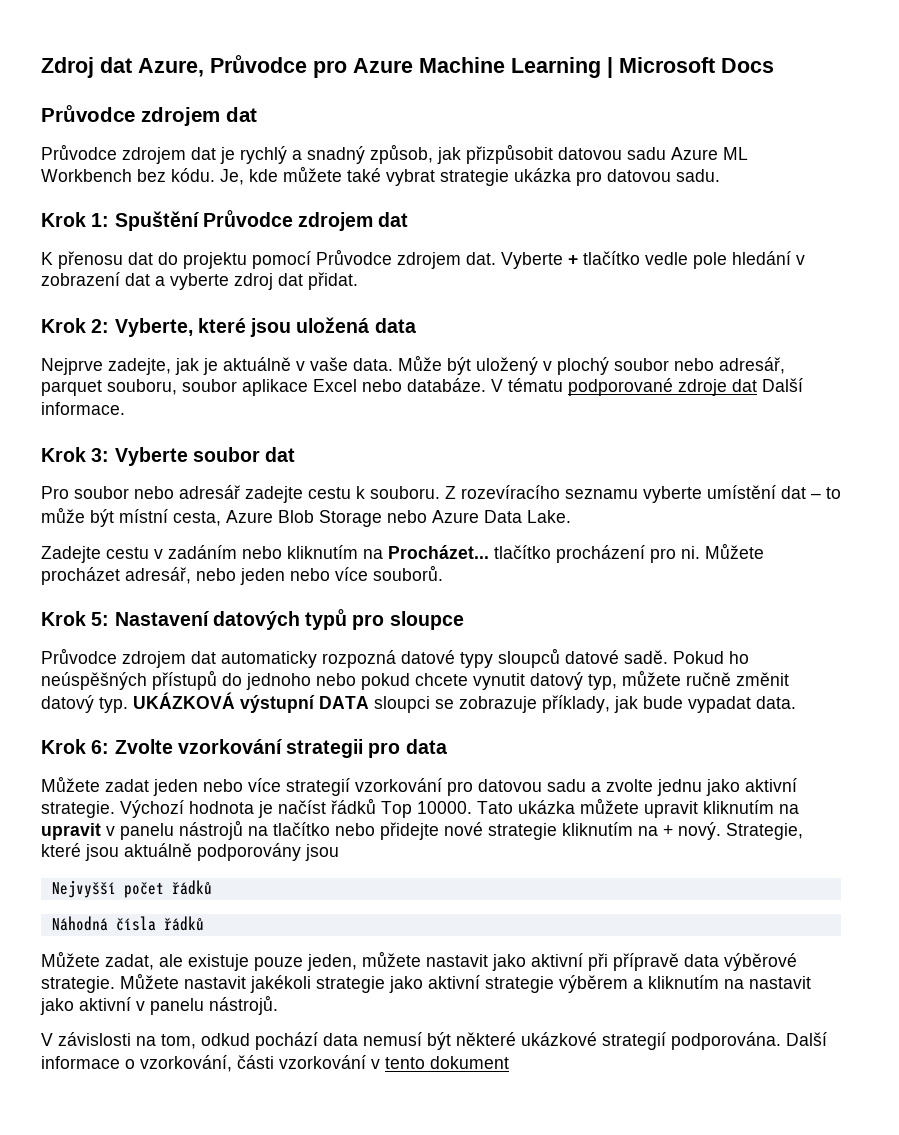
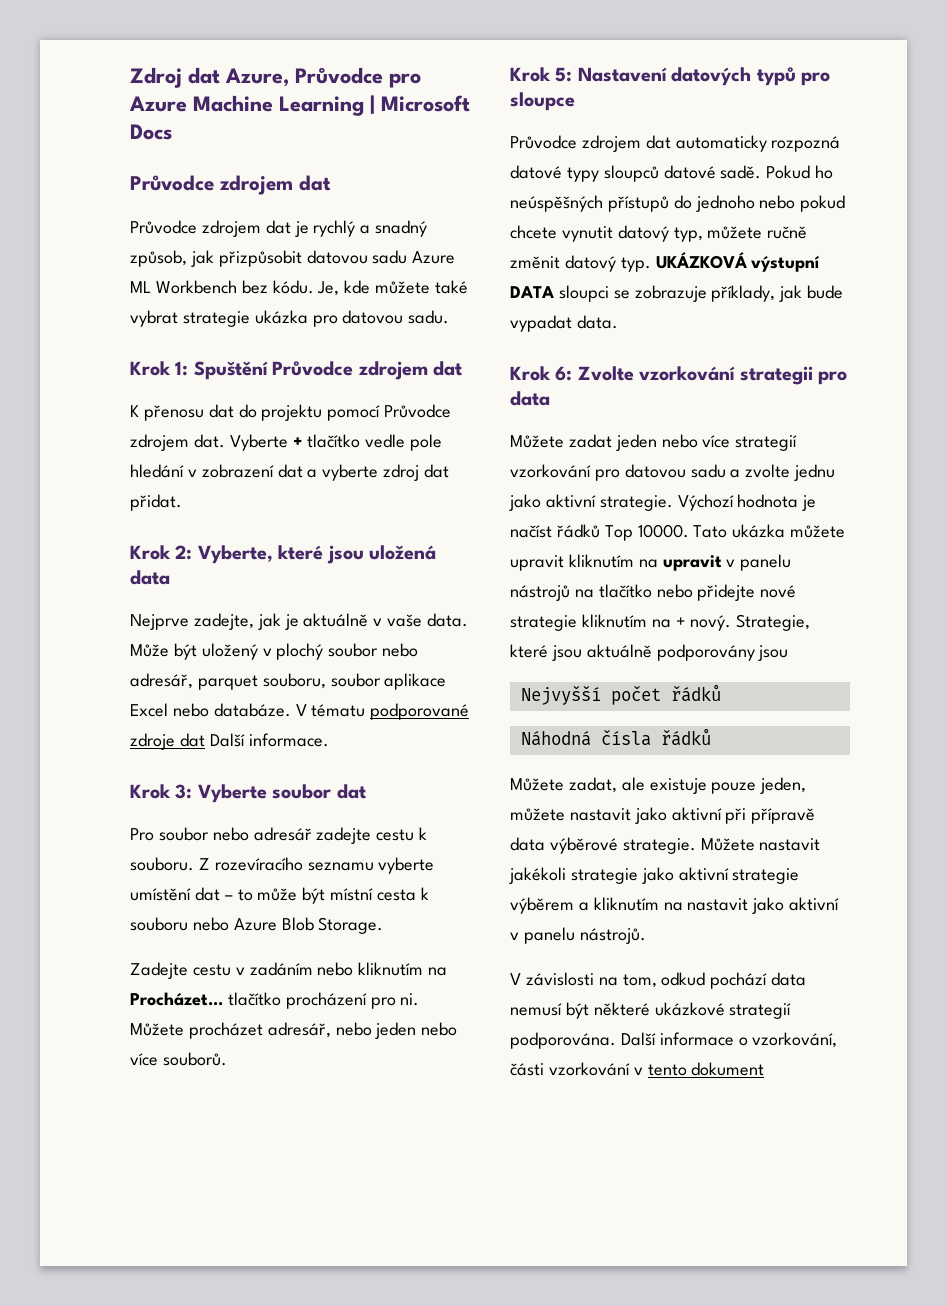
[173,510,571,527] cesta, Azure Blob Storage nebo Azure Data Lake. -> [377,887,429,901] [130,917,384,934] cesta k souboru nebo Azure Blob Storage.

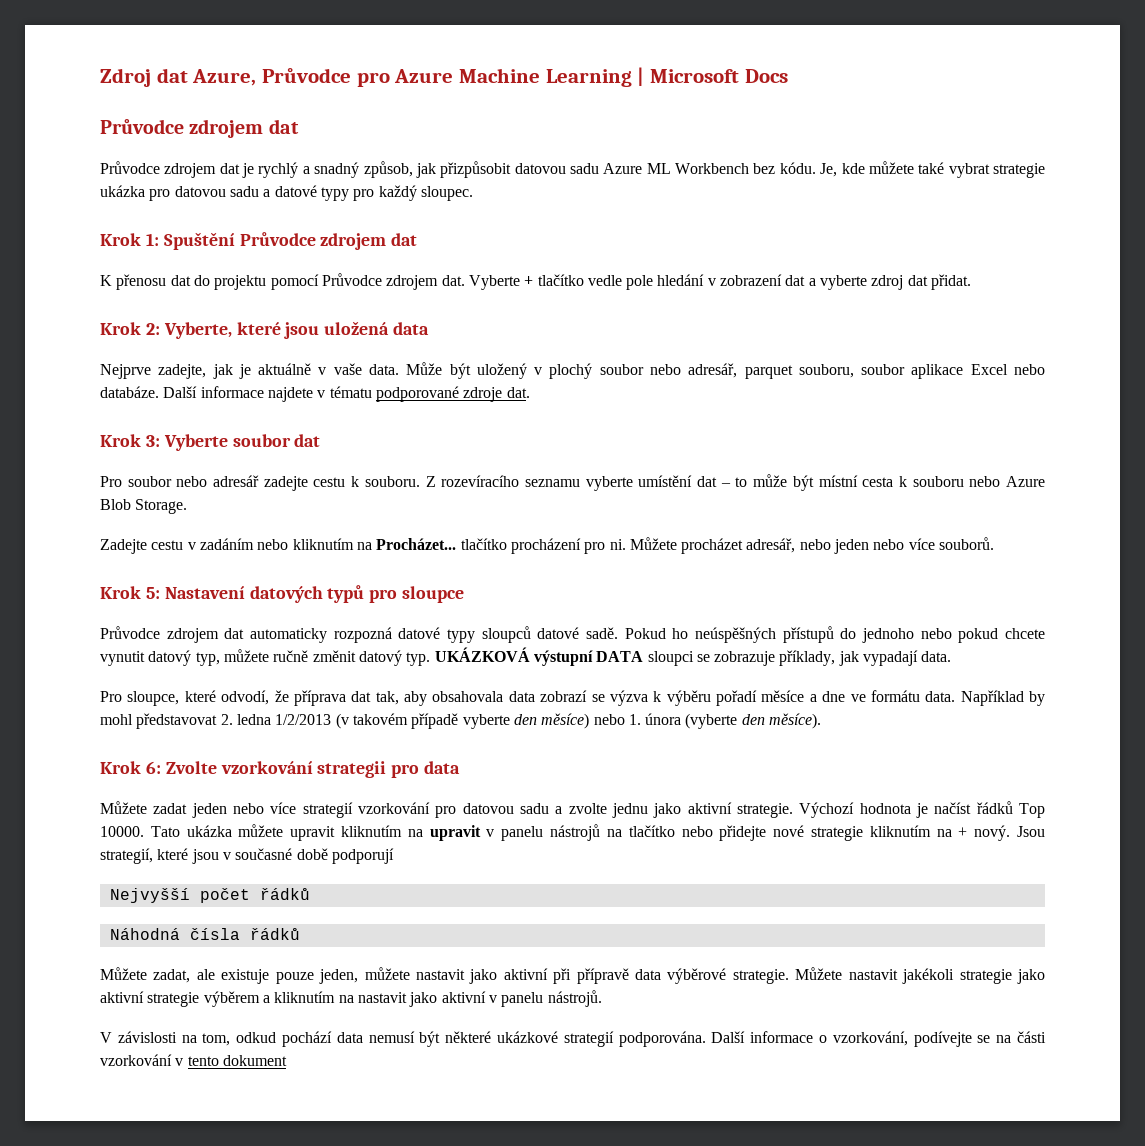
[408,310,450,324] sadu. -> [229,185,473,201] sadu a datové typy pro každý sloupec.
[295,703,470,720] [130,733,329,750] V tématu podporované zdroje dat Další informace. -> [163,386,530,402] Další informace najdete v tématu podporované zdroje dat.
[807,285,844,299] [510,315,618,332] bude vypadat data. -> [863,650,952,666] [100,690,1045,706] [100,713,822,729] vypadají data. // Pro sloupce, které odvodí, že příprava dat tak, aby obsahovala data zobrazí se výzva k výběru pořadí měsíce a dne ve formátu data. Například by mohl představovat 2. ledna 1/2/2013 (v takovém případě vyberte den měsíce) nebo 1. února (vyberte den měsíce).
[736,614,811,631] [510,644,789,661] Strategie, které jsou aktuálně podporovány jsou -> [1017,826,1046,837] [100,848,394,864] Jsou strategií, které jsou v současné době podporují
(838, 1040) none -> [913,1031,1012,1047] podívejte se na

